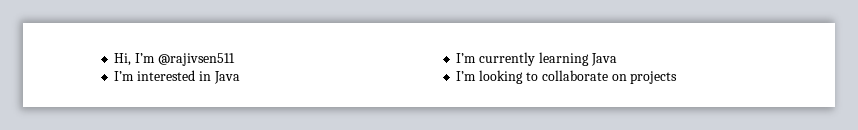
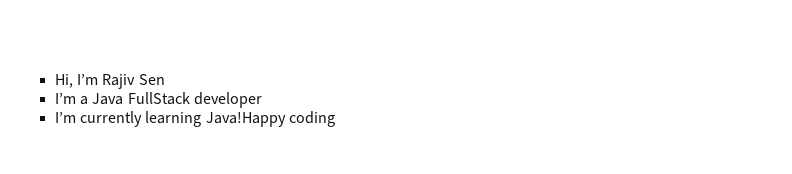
[157,53,235,66] [114,70,240,84] @rajivsen511 // I’m interested in Java -> [102,74,165,89] [54,92,262,108] Rajiv Sen // I’m a Java FullStack developer
[590,53,617,66] [456,70,678,84] Java // I’m looking to collaborate on projects -> [205,111,335,127] Java!Happy coding

